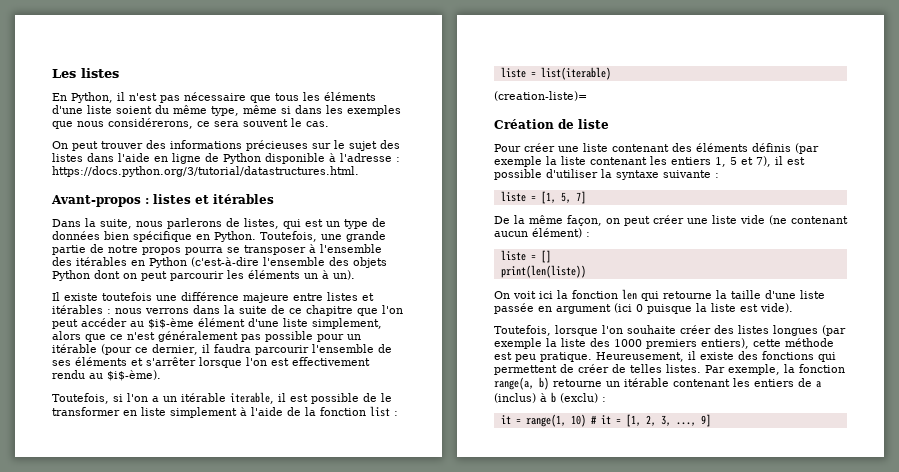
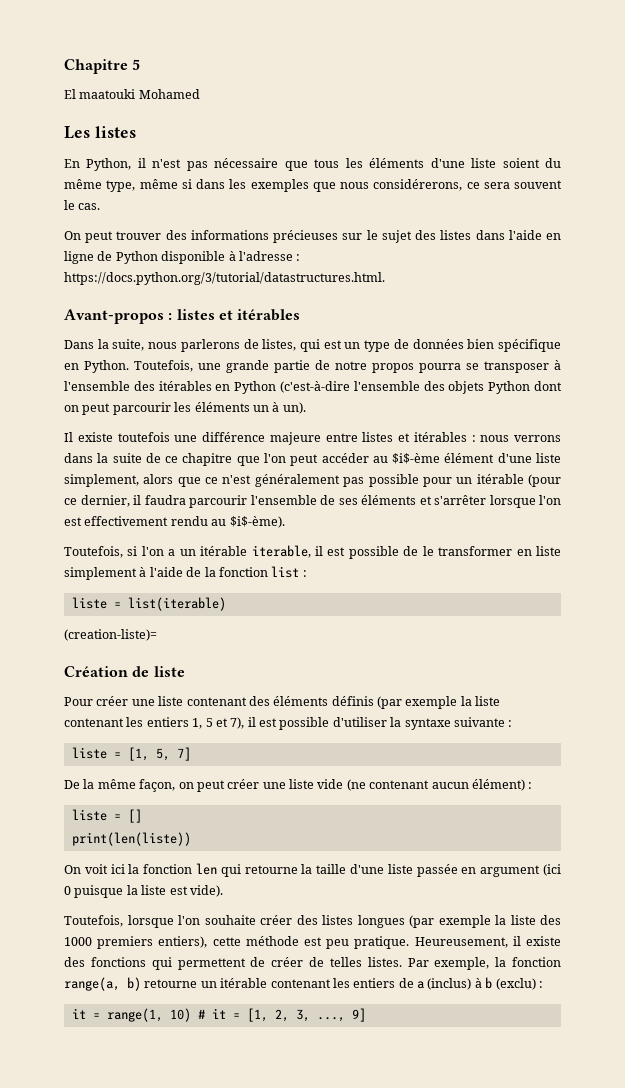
(52, 73) none -> [64,59,141,74] [64,89,200,99] Chapitre 5 // El maatouki Mohamed //

